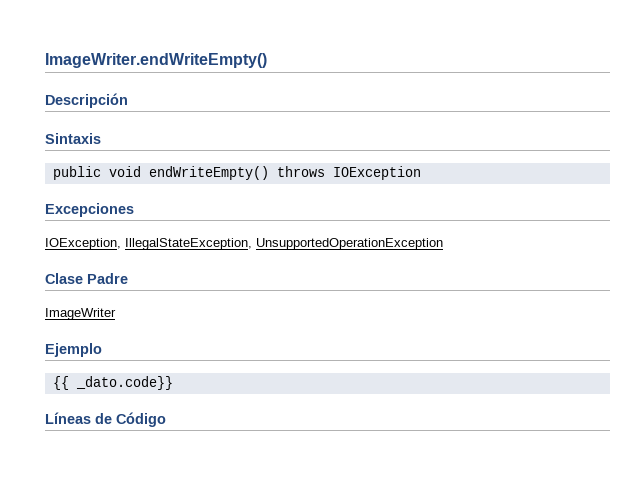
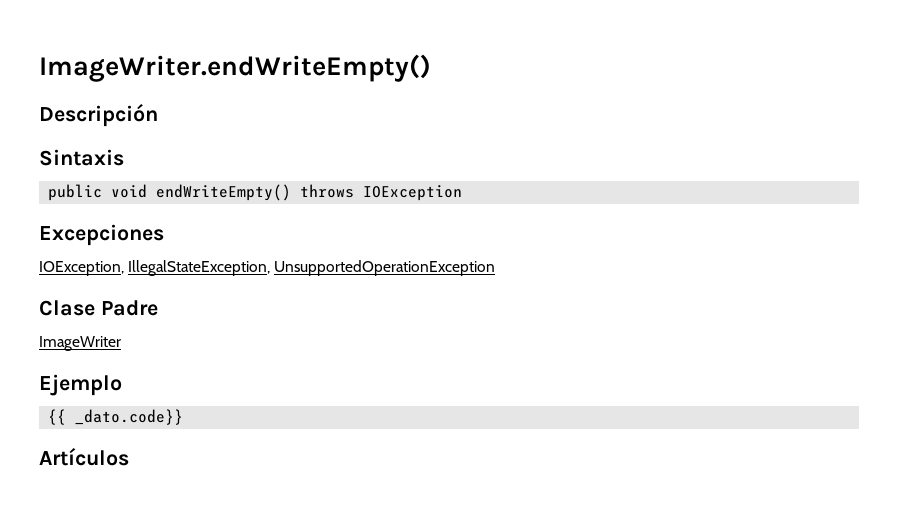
[45,412,166,427] Líneas de Código -> [39,448,129,466] Artículos

